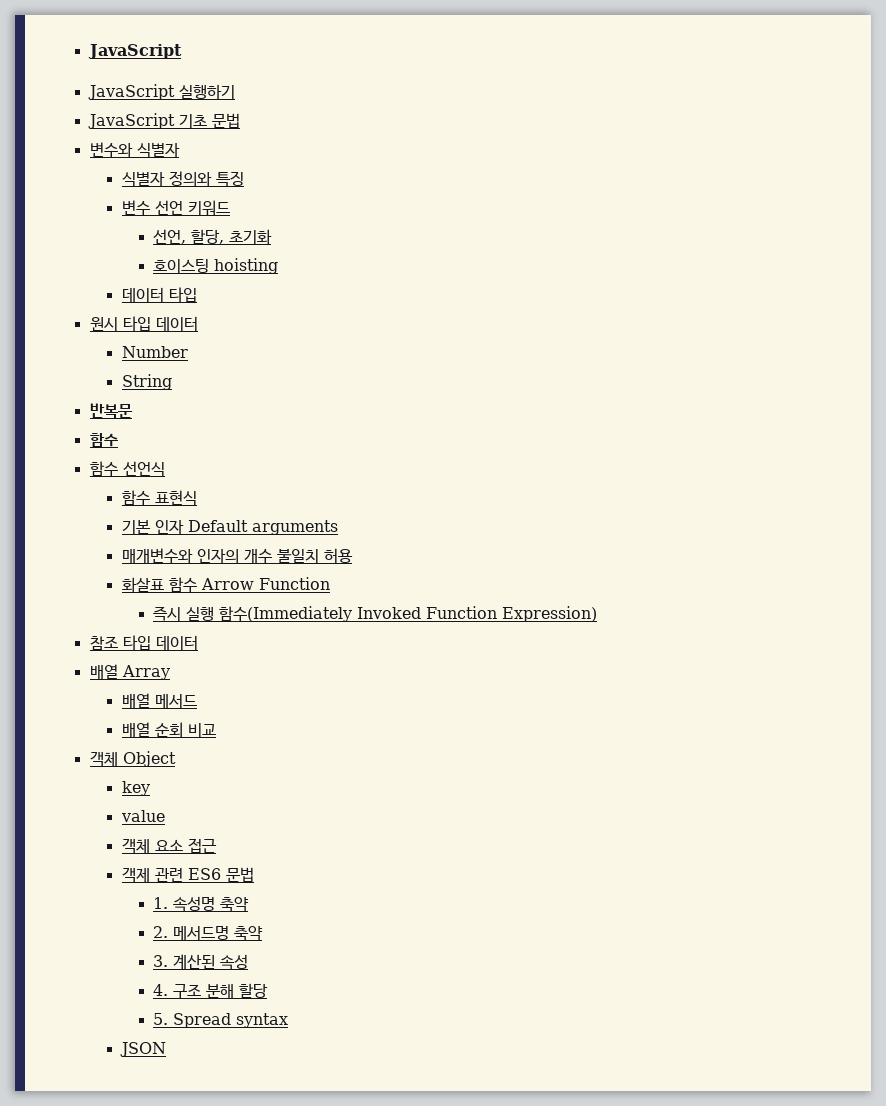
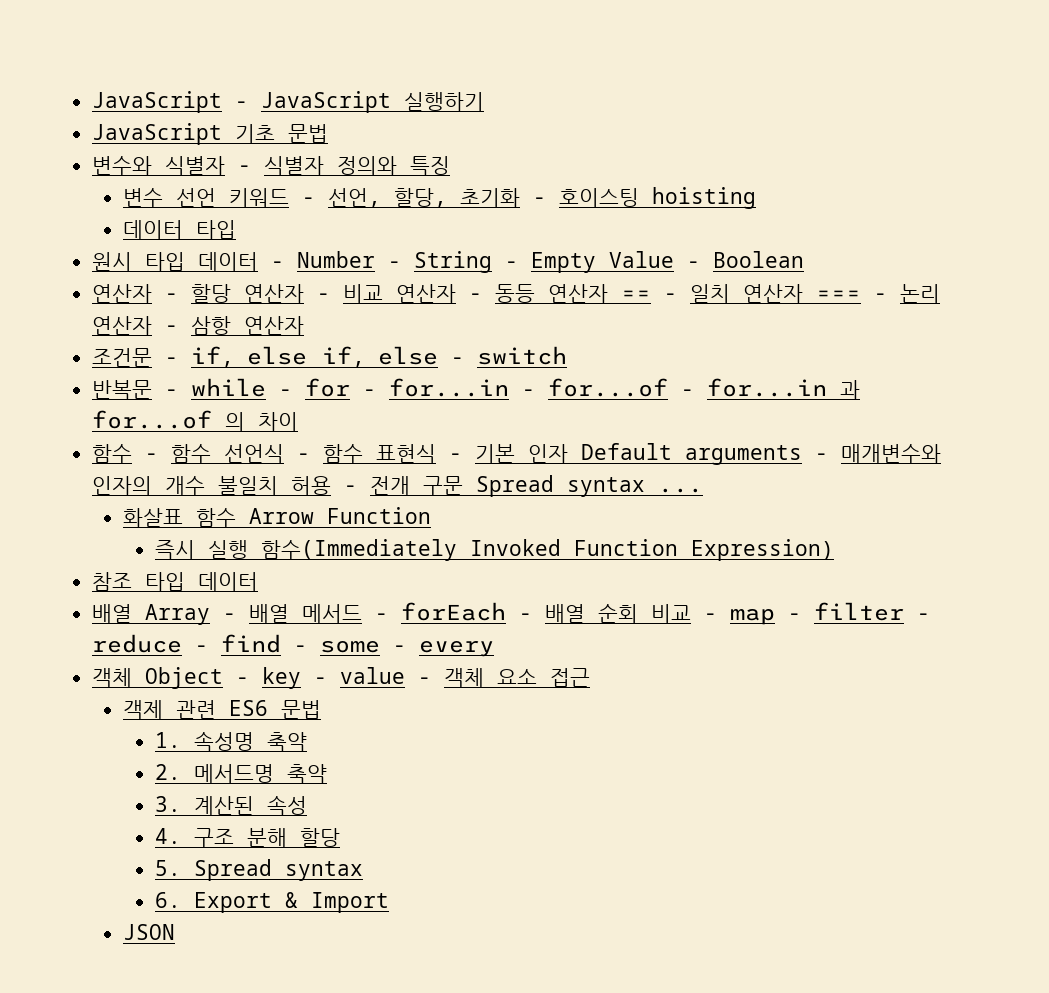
[87,44,182,59] JavaScript // -> [92,91,249,113] JavaScript -
(180, 150) // -> [238,165,252,172] -
(230, 208) // -> [302,197,316,204] -
(273, 237) // -> [533,197,547,204] -
[121,346,188,358] [121,374,172,390] [89,403,133,419] [89,433,118,447] // Number // String // 반복문 // 함수 // -> [271,251,805,273] [92,284,941,303] [92,316,305,335] [92,346,568,367] [92,378,861,399] [92,410,299,431] [92,444,159,463] - Number - String - Empty Value - Boolean // 연산자 - 할당 연산자 - 비교 연산자 - 동등 연산자 == - 일치 연산자 === - 논리 연산자 - 삼항 연산자 // 조건문 - if, else if, else - switch // 반복문 - while - for - for...in - for...of - for...in 과 for...of 의 차이 // 함수 -
(165, 469) // -> [297,453,311,460] -
(197, 498) // -> [449,453,463,460] -
(338, 527) // -> [815,453,829,460] -
(353, 556) none -> [344,475,704,497] - 전개 구문 Spread syntax ...
(170, 672) // -> [223,613,237,620] -
(197, 701) // -> [375,602,533,621] - forEach -
(216, 730) none -> [704,602,931,625] [92,634,495,657] - map - filter - reduce - find - some - every
(176, 759) // -> [236,677,250,684] -
(150, 788) // -> [314,677,328,684] -
(165, 816) // -> [418,677,432,684] -
(289, 1020) none -> [154,892,389,913] // 6. Export & Import

